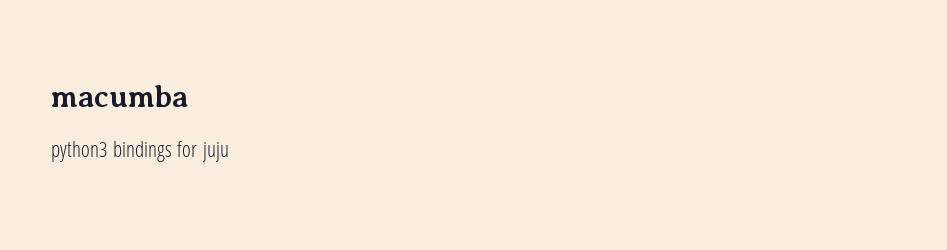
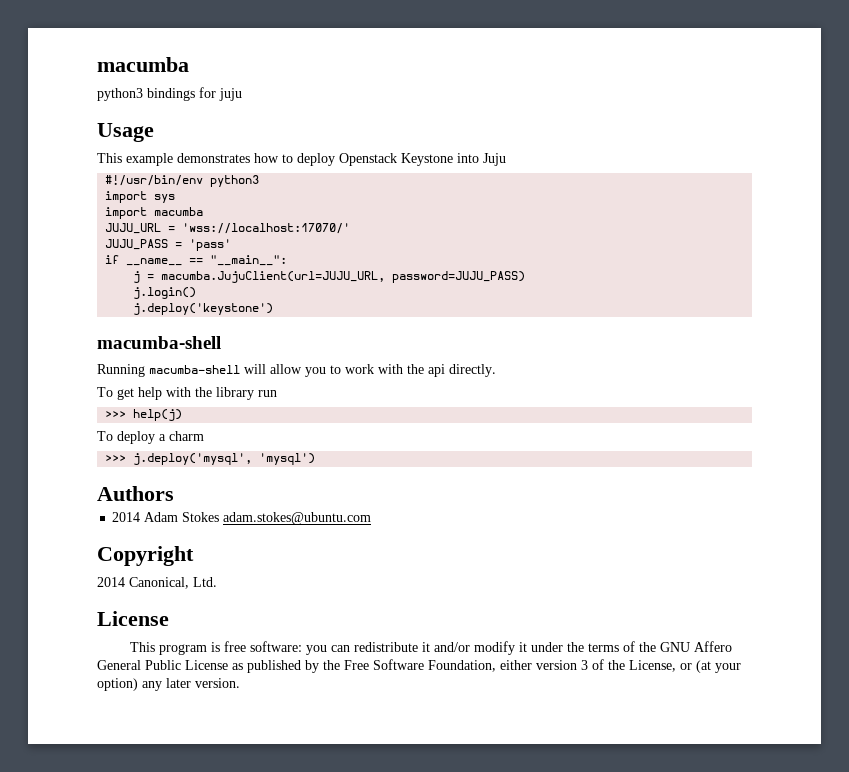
(230, 152) none -> [97,123,154,142] [97,153,506,166] [105,175,260,187] [105,191,176,203] [105,207,204,219] [105,223,351,234] [105,239,232,251] [105,255,288,266] [133,271,526,283] [133,287,197,299] [133,303,274,315] [97,336,221,349] [97,364,496,377] [97,387,277,400] [105,409,183,421] [97,431,204,444] [105,453,316,465] [97,486,174,501] [112,512,372,525] [97,546,194,566] [97,577,217,589] [97,611,169,626] [129,641,732,655] [97,659,741,673] [97,678,240,691] // Usage // This example demonstrates how to deploy Openstack Keystone into Juju // #!/usr/bin/env python3 // import sys // import macumba // JUJU_URL = 'wss://localhost:17070/' // JUJU_PASS = 'pass' // if __name__ == "__main__": // j = macumba.JujuClient(url=JUJU_URL, password=JUJU_PASS) // j.login() // j.deploy('keystone') // macumba-shell // Running macumba-shell will allow you to work with the api directly. // To get help with the library run // >>> help(j) // To deploy a charm // >>> j.deploy('mysql', 'mysql') // Authors // 2014 Adam Stokes adam.stokes@ubuntu.com // Copyright // 2014 Canonical, Ltd. // License // This program is free software: you can redistribute it and/or modify it under the terms of the GNU Affero General Public License as published by the Free Software Foundation, either version 3 of the License, or (at your option) any later version.

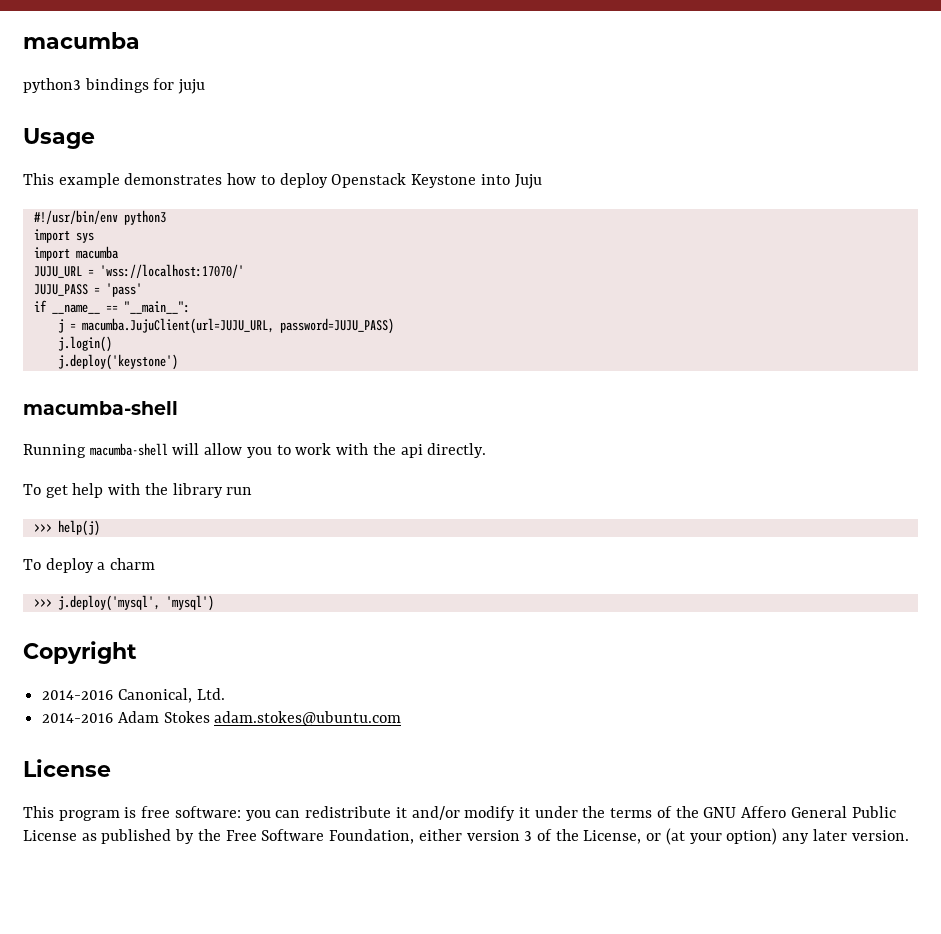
[97,486,174,501] [112,512,141,522] Authors // 2014 -> [23,641,137,664] [42,688,225,703] [42,713,114,723] Copyright // 2014-2016 Canonical, Ltd. // 2014-2016
[97,546,194,566] [97,577,217,589] // Copyright // 2014 Canonical, Ltd. -> (402, 718) none

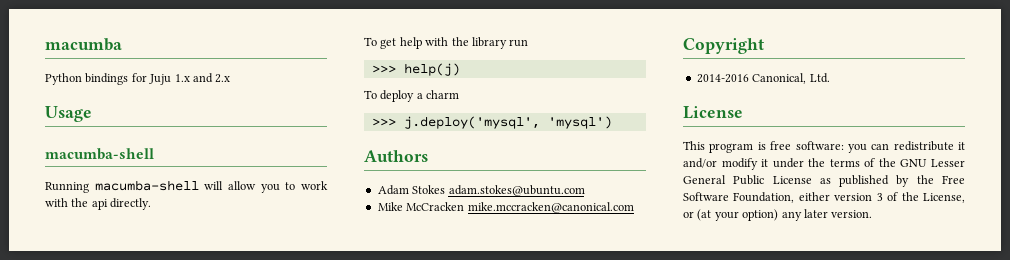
[23,32,140,49] [23,78,81,93] macumba // python3 -> [45,38,122,51] [45,73,82,85] macumba // Python
[178,79,206,94] [23,128,95,149] [23,173,542,189] [33,210,166,225] [33,229,94,243] [33,246,119,261] [33,264,244,278] [33,283,142,297] [33,300,190,314] [57,318,394,334] [57,336,112,352] [57,354,178,370] juju // Usage // This example demonstrates how to deploy Openstack Keystone into Juju // #!/usr/bin/env python3 // import sys // import macumba // JUJU_URL = 'wss://localhost:17070/' // JUJU_PASS = 'pass' // if __name__ == "__main__": // j = macumba.JujuClient(url=JUJU_URL, password=JUJU_PASS) // j.login() // j.deploy('keystone') -> [149,73,231,85] [45,106,92,122] Juju 1.x and 2.x // Usage
(214, 603) none -> [364,150,428,162] [377,185,585,196] [377,202,634,213] // Authors // Adam Stokes adam.stokes@ubuntu.com // Mike McCracken mike.mccracken@canonical.com
[42,711,402,726] // 2014-2016 Adam Stokes adam.stokes@ubuntu.com -> (830, 78) none
[741,806,787,818] Affero -> [931,159,965,167] Lesser

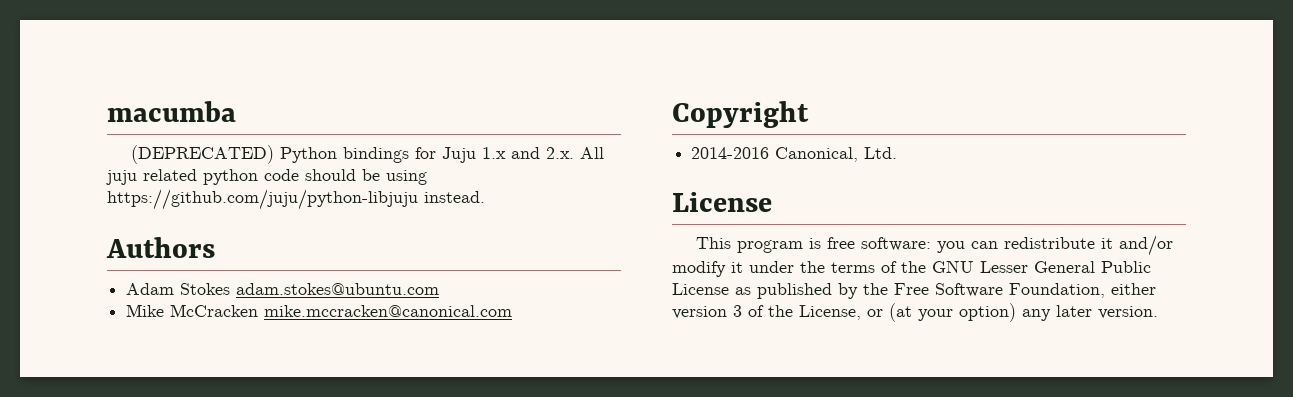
(122, 44) none -> [131,145,275,164] (DEPRECATED)
[215,74,231,83] [45,106,92,122] [45,148,154,160] [45,180,328,193] [45,198,152,210] [364,37,529,49] [371,63,460,76] [364,90,460,102] [371,116,612,129] 2.x // Usage // macumba-shell // Running macumba-shell will allow you to work with the api directly. // To get help with the library run // >>> help(j) // To deploy a charm // >>> j.deploy('mysql', 'mysql') -> [546,147,605,159] [106,169,427,185] [107,189,485,210] 2.x. All juju related python code should be using https://github.com/juju/python-libjuju instead.

